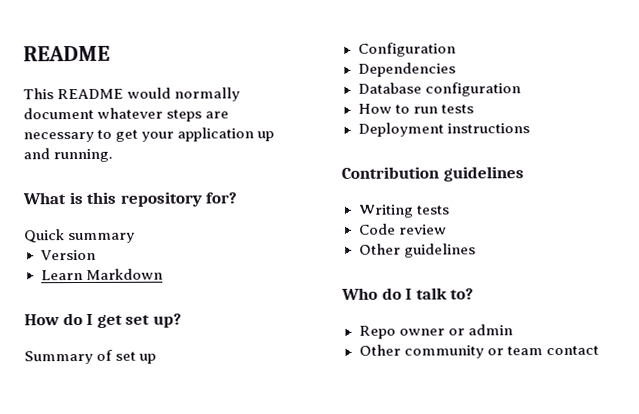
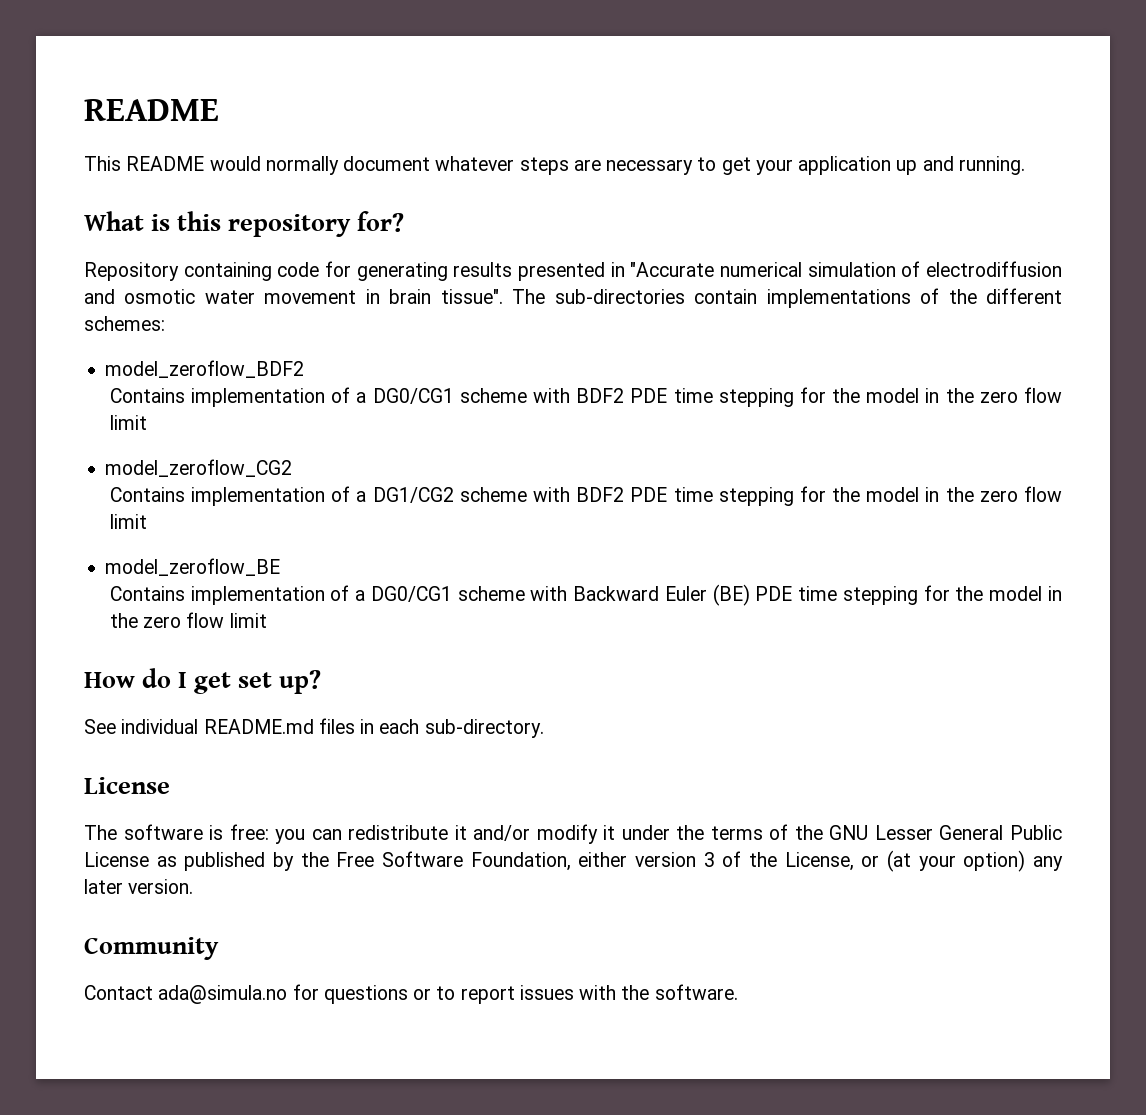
[24,229,136,244] [39,249,96,261] [40,268,163,281] Quick summary // Version // Learn Markdown -> [84,261,1062,281] [84,288,1062,308] [84,316,165,331] [105,360,305,378] [109,387,1063,407] [109,415,147,430] [105,459,293,477] [109,486,1063,506] [109,514,147,529] [105,558,281,576] [109,584,1062,606] [109,612,267,628] Repository containing code for generating results presented in "Accurate numerical simulation of electrodiffusion and osmotic water movement in brain tissue". The sub-directories contain implementations of the different schemes: // model_zeroflow_BDF2 // Contains implementation of a DG0/CG1 scheme with BDF2 PDE time stepping for the model in the zero flow limit // model_zeroflow_CG2 // Contains implementation of a DG1/CG2 scheme with BDF2 PDE time stepping for the model in the zero flow limit // model_zeroflow_BE // Contains implementation of a DG0/CG1 scheme with Backward Euler (BE) PDE time stepping for the model in the zero flow limit
[24,349,157,365] [357,42,456,57] [357,62,456,77] [357,82,521,97] [357,103,474,114] [357,122,530,137] [341,166,524,182] [357,204,450,218] [358,223,447,235] [358,243,476,258] [341,287,475,300] [358,324,513,339] [358,344,599,359] Summary of set up // Configuration // Dependencies // Database configuration // How to run tests // Deployment instructions // Contribution guidelines // Writing tests // Code review // Other guidelines // Who do I talk to? // Repo owner or admin // Other community or team contact -> [84,718,544,738] [84,777,170,794] [84,824,1062,844] [84,850,1063,872] [84,879,194,894] [84,937,219,960] [84,984,738,1004] See individual README.md files in each sub-directory. // License // The software is free: you can redistribute it and/or modify it under the terms of the GNU Lesser General Public License as published by the Free Software Foundation, either version 3 of the License, or (at your option) any later version. // Community // Contact ada@simula.no for questions or to report issues with the software.

